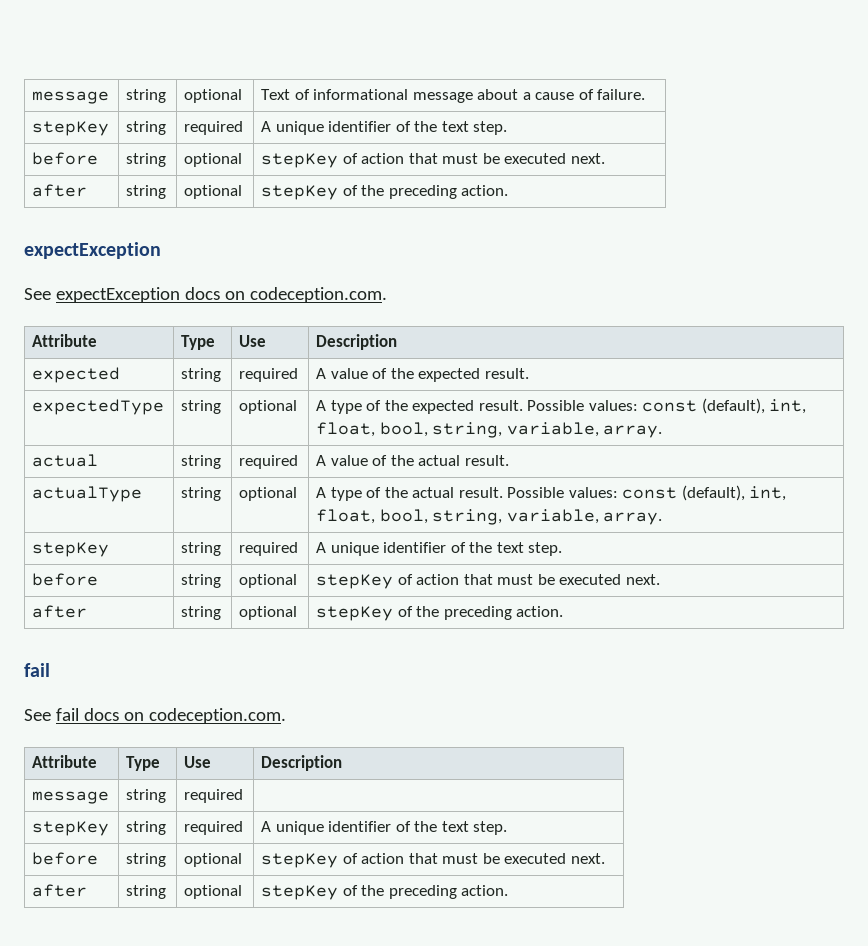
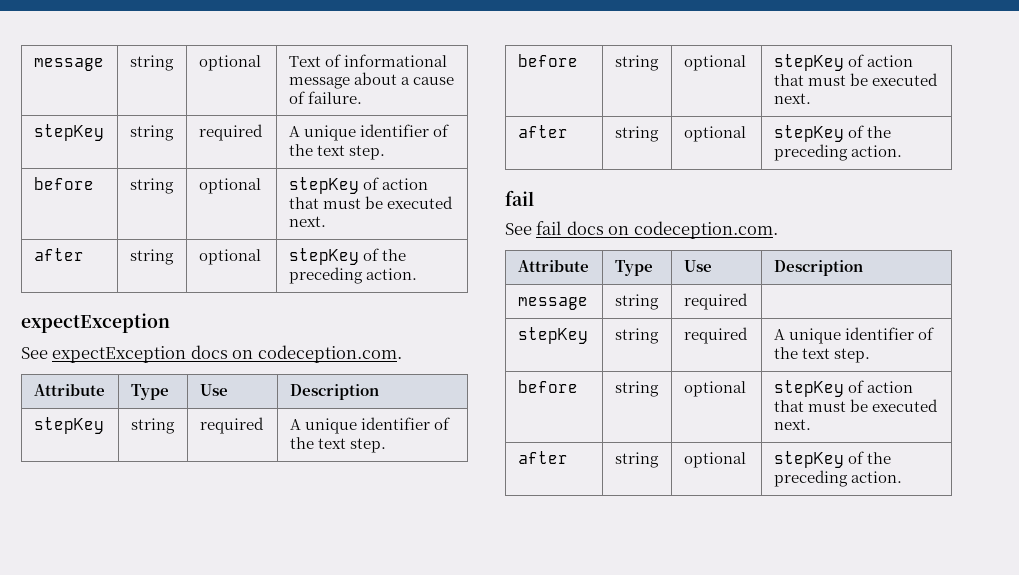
[32,367,121,383] [181,368,222,382] [239,368,299,382] [316,368,529,382] [32,399,165,415] [181,400,222,414] [239,400,298,414] [316,398,806,414] [316,422,663,438] [32,454,99,467] [181,455,222,469] [239,455,299,469] [316,455,509,466] [32,486,143,502] [181,487,222,501] [239,487,298,501] [316,485,786,501] [316,509,663,525] // expected | string | required | A value of the expected result. // expectedType | string | optional | A type of the expected result. Possible values: const (default), int, float, bool, string, variable, array. // actual | string | required | A value of the actual result. // actualType | string | optional | A type of the actual result. Possible values: const (default), int, float, bool, string, variable, array. -> (379, 392) none

